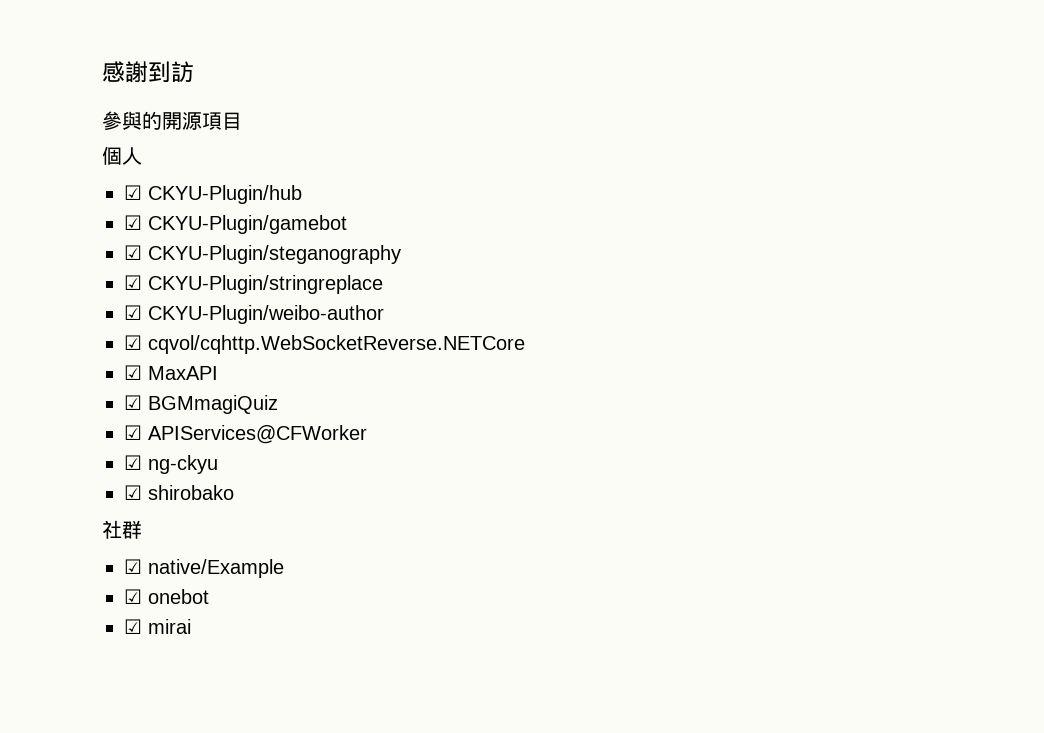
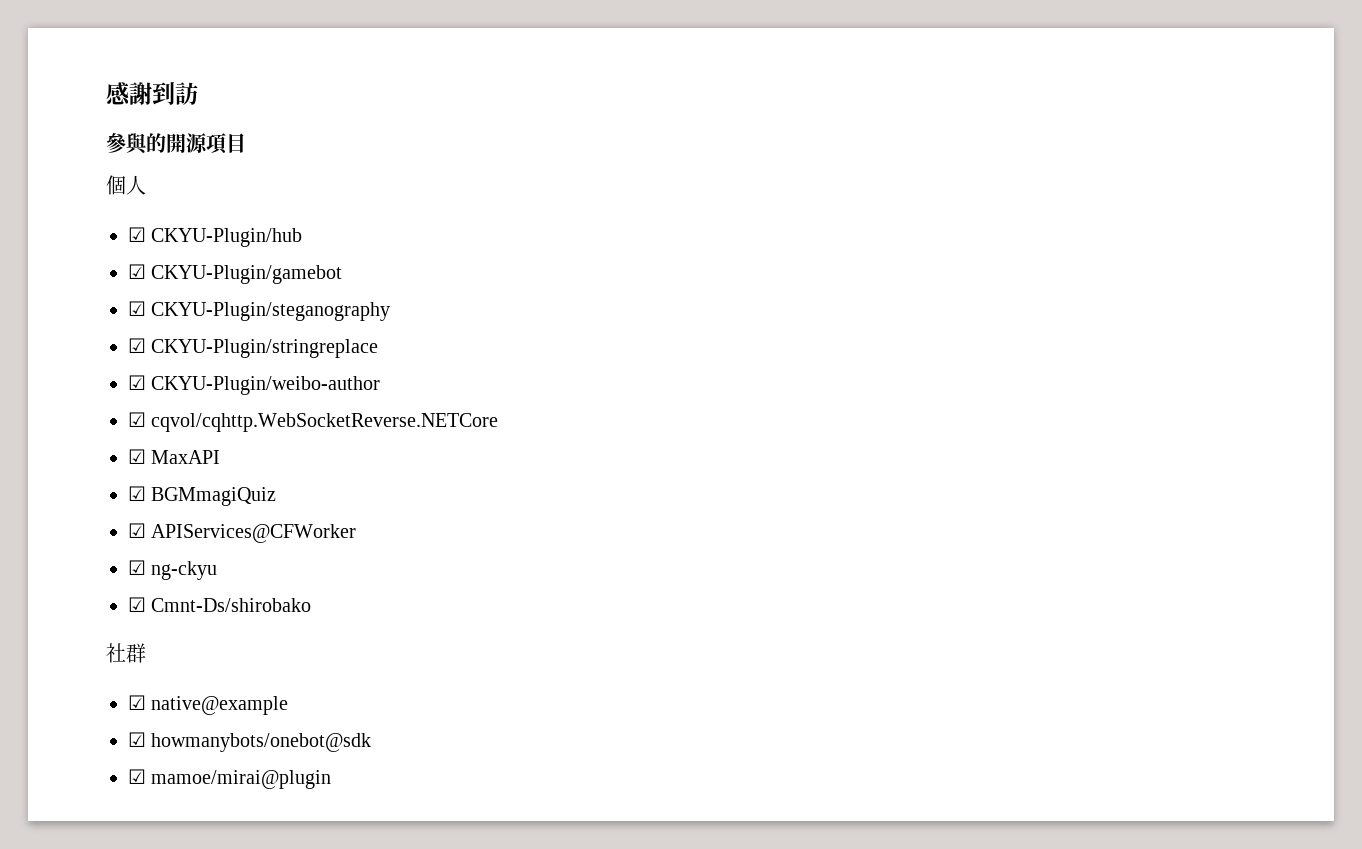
[148,485,234,500] shirobako -> [151,598,312,612] Cmnt-Ds/shirobako
[148,559,284,578] [124,589,209,604] [124,619,191,634] native/Example // ☑ onebot // ☑ mirai -> [151,696,289,715] [128,732,372,752] [128,769,332,789] native@example // ☑ howmanybots/onebot@sdk // ☑ mamoe/mirai@plugin

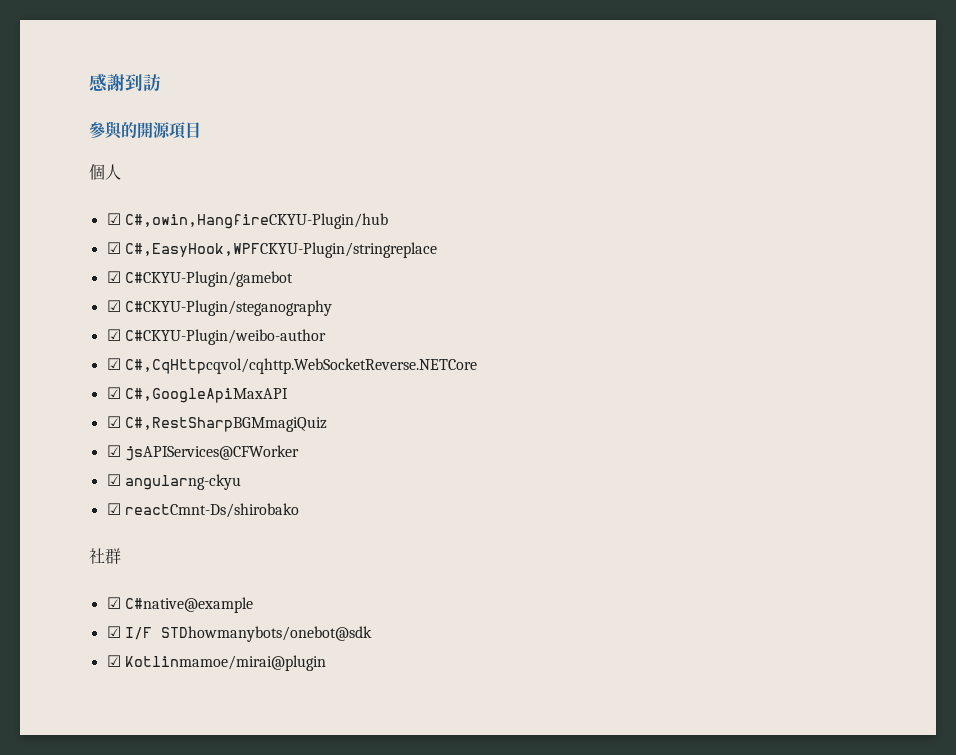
[151,228,303,247] [128,264,343,284] [128,301,391,321] [128,338,379,358] [128,375,381,395] [128,412,499,432] [128,449,221,464] [128,486,277,506] [128,523,357,543] [128,560,218,580] [128,597,312,612] CKYU-Plugin/hub // ☑ CKYU-Plugin/gamebot // ☑ CKYU-Plugin/steganography // ☑ CKYU-Plugin/stringreplace // ☑ CKYU-Plugin/weibo-author // ☑ cqvol/cqhttp.WebSocketReverse.NETCore // ☑ MaxAPI // ☑ BGMmagiQuiz // ☑ APIServices@CFWorker // ☑ ng-ckyu // ☑ Cmnt-Ds/shirobako -> [124,213,388,229] [106,242,437,258] [106,271,293,287] [106,300,332,316] [106,329,326,345] [106,358,477,374] [106,387,288,403] [106,416,327,432] [106,445,299,461] [106,474,241,490] [106,503,299,518] C#,owin,HangfireCKYU-Plugin/hub // ☑ C#,EasyHook,WPFCKYU-Plugin/stringreplace // ☑ C#CKYU-Plugin/gamebot // ☑ C#CKYU-Plugin/steganography // ☑ C#CKYU-Plugin/weibo-author // ☑ C#,CqHttpcqvol/cqhttp.WebSocketReverse.NETCore // ☑ C#,GoogleApiMaxAPI // ☑ C#,RestSharpBGMmagiQuiz // ☑ jsAPIServices@CFWorker // ☑ angularng-ckyu // ☑ reactCmnt-Ds/shirobako
[151,696,289,715] [128,732,372,752] [128,769,332,789] native@example // ☑ howmanybots/onebot@sdk // ☑ mamoe/mirai@plugin -> [124,597,253,613] [106,626,372,642] [106,655,326,671] C#native@example // ☑ I/F STDhowmanybots/onebot@sdk // ☑ Kotlinmamoe/mirai@plugin

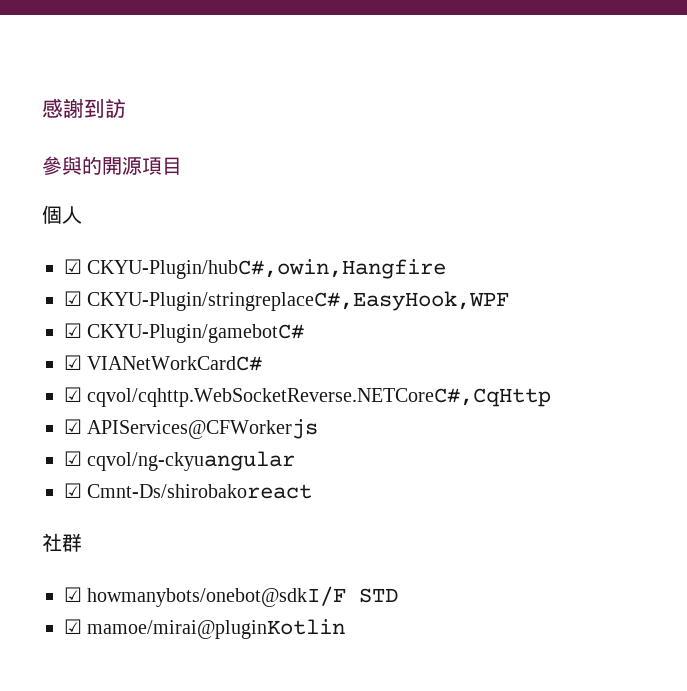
[124,213,388,229] [106,242,437,258] [106,271,293,287] [106,300,332,316] [106,329,326,345] [106,358,477,374] [106,387,288,403] [106,416,327,432] [106,445,299,461] [106,474,241,490] [106,503,299,518] C#,owin,HangfireCKYU-Plugin/hub // ☑ C#,EasyHook,WPFCKYU-Plugin/stringreplace // ☑ C#CKYU-Plugin/gamebot // ☑ C#CKYU-Plugin/steganography // ☑ C#CKYU-Plugin/weibo-author // ☑ C#,CqHttpcqvol/cqhttp.WebSocketReverse.NETCore // ☑ C#,GoogleApiMaxAPI // ☑ C#,RestSharpBGMmagiQuiz // ☑ jsAPIServices@CFWorker // ☑ angularng-ckyu // ☑ reactCmnt-Ds/shirobako -> [87,259,447,279] [64,291,510,311] [64,323,305,343] [64,355,263,371] [64,387,552,407] [64,419,319,439] [64,451,296,471] [64,483,313,499] CKYU-Plugin/hubC#,owin,Hangfire // ☑ CKYU-Plugin/stringreplaceC#,EasyHook,WPF // ☑ CKYU-Plugin/gamebotC# // ☑ VIANetWorkCardC# // ☑ cqvol/cqhttp.WebSocketReverse.NETCoreC#,CqHttp // ☑ APIServices@CFWorkerjs // ☑ cqvol/ng-ckyuangular // ☑ Cmnt-Ds/shirobakoreact
[124,597,253,613] [106,626,372,642] [106,655,326,671] C#native@example // ☑ I/F STDhowmanybots/onebot@sdk // ☑ Kotlinmamoe/mirai@plugin -> [87,586,399,607] [64,619,346,639] howmanybots/onebot@sdkI/F STD // ☑ mamoe/mirai@pluginKotlin

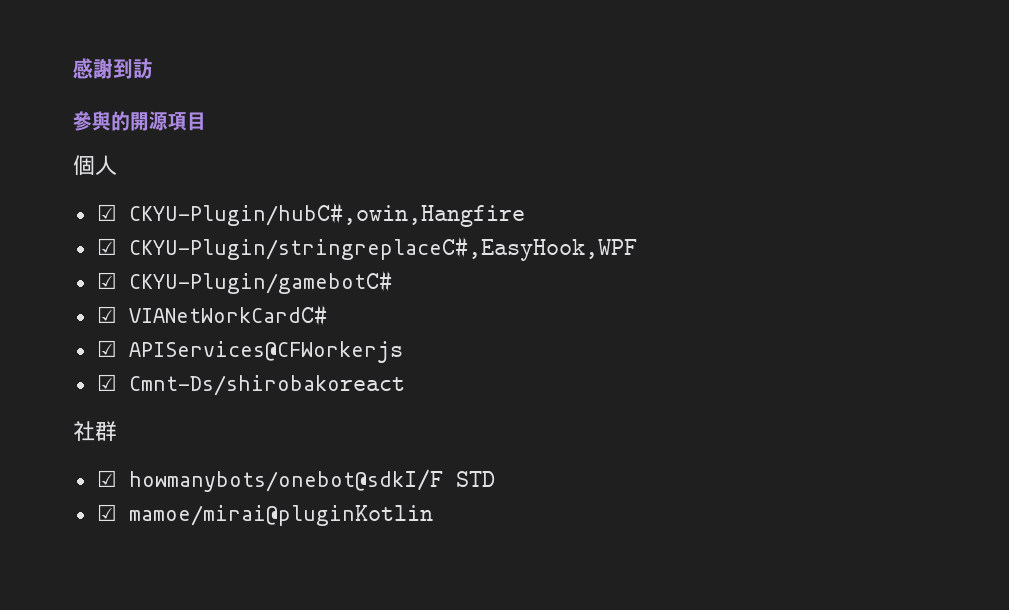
[64,387,552,407] // ☑ cqvol/cqhttp.WebSocketReverse.NETCoreC#,CqHttp -> (327, 315) none
[64,451,296,471] // ☑ cqvol/ng-ckyuangular -> (403, 352) none

